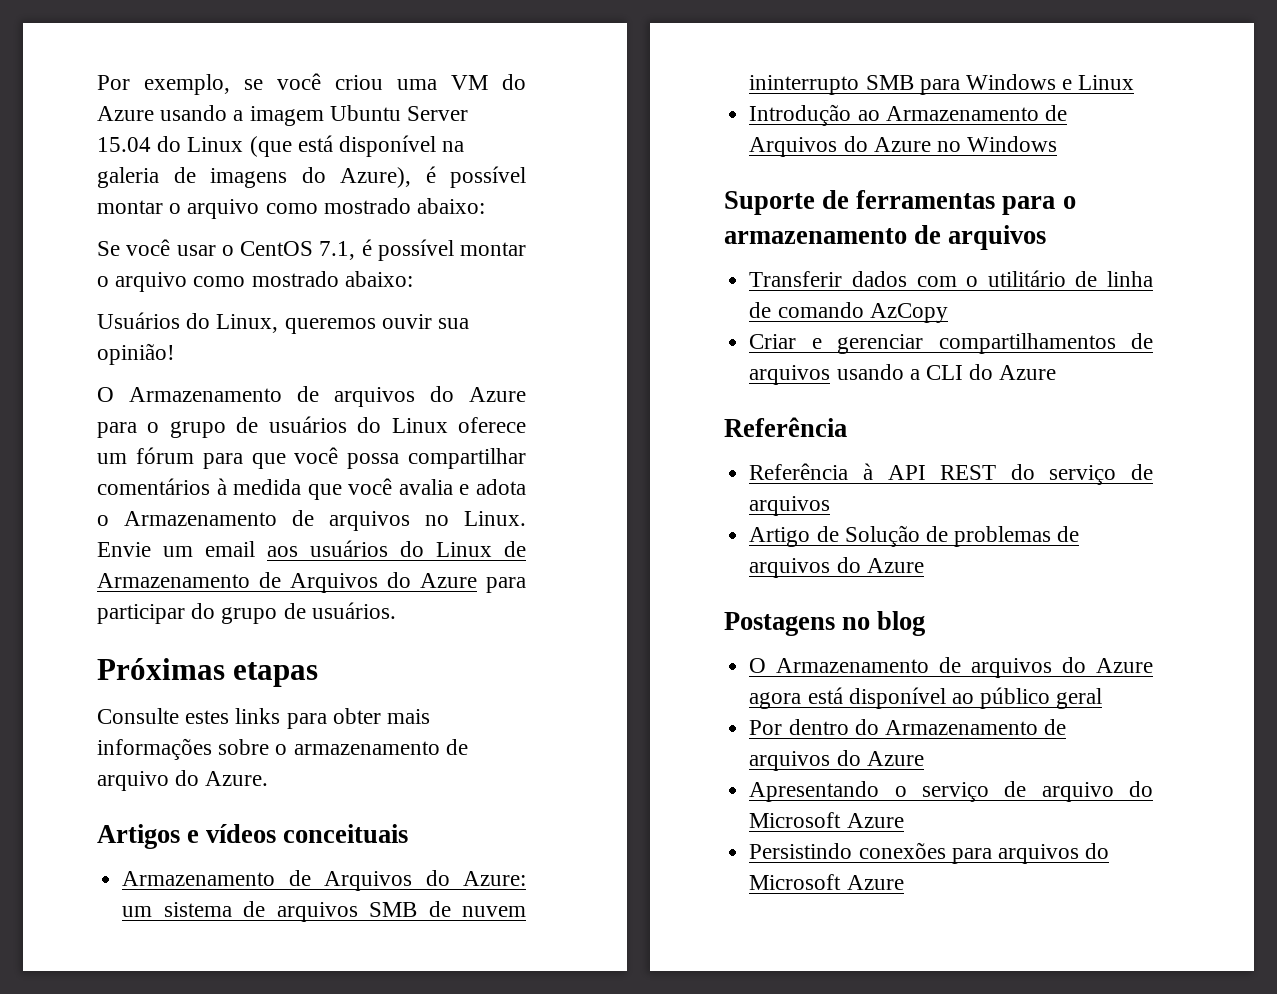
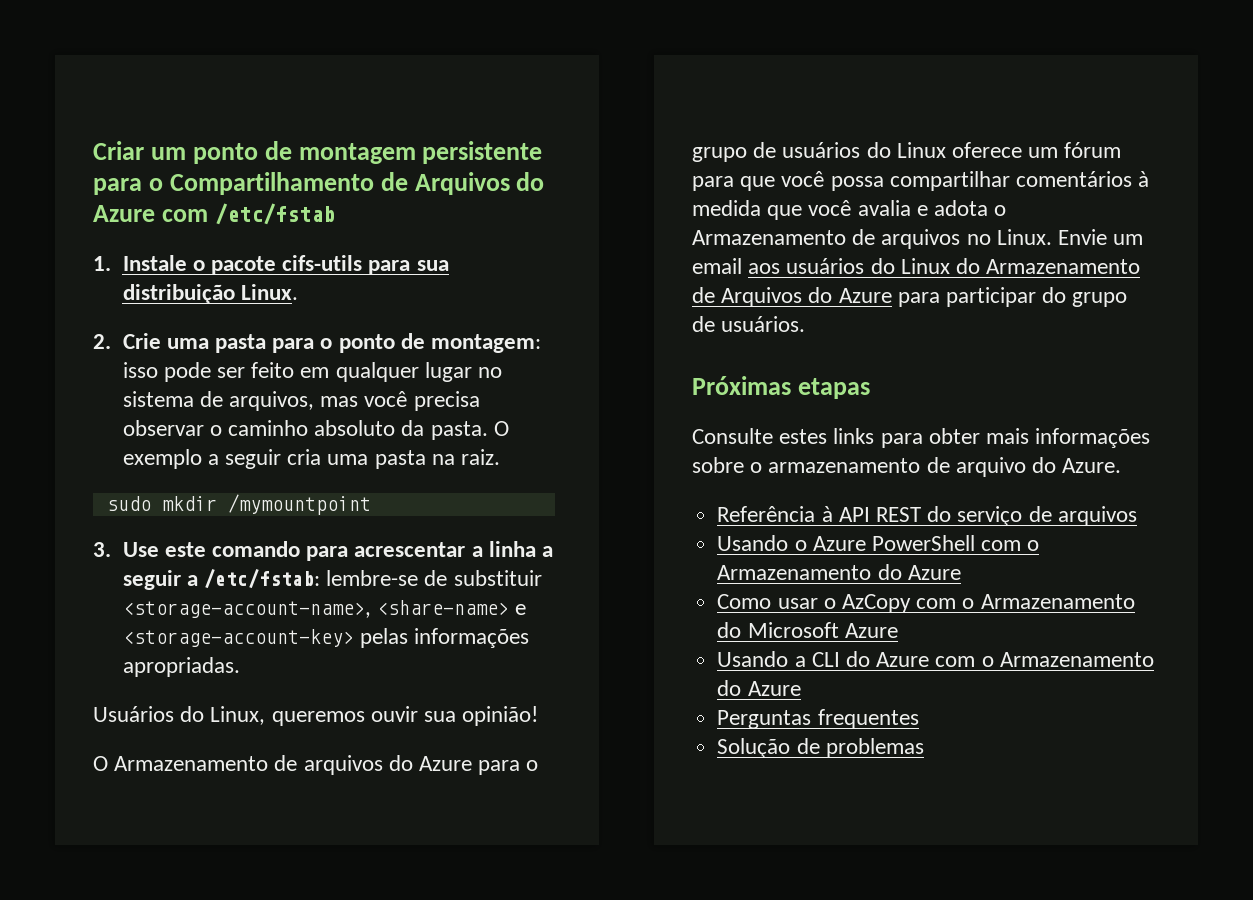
[97,73,526,95] [97,105,469,126] [97,135,465,157] [97,166,526,188] [97,198,486,219] [97,239,526,261] [97,271,413,292] Por exemplo, se você criou uma VM do Azure usando a imagem Ubuntu Server 15.04 do Linux (que está disponível na galeria de imagens do Azure), é possível montar o arquivo como mostrado abaixo: // Se você usar o CentOS 7.1, é possível montar o arquivo como mostrado abaixo: -> [93,141,543,164] [93,172,545,195] [93,203,335,225] [93,255,449,275] [122,284,298,304] [93,333,541,353] [122,362,502,382] [122,391,480,411] [122,420,509,440] [122,449,500,469] [106,494,371,515] [93,541,553,561] [122,569,542,590] [122,600,526,618] [122,628,529,648] [122,657,240,677] Criar um ponto de montagem persistente para o Compartilhamento de Arquivos do Azure com /etc/fstab // 1. Instale o pacote cifs-utils para sua distribuição Linux. // 2. Crie uma pasta para o ponto de montagem: isso pode ser feito em qualquer lugar no sistema de arquivos, mas você precisa observar o caminho absoluto da pasta. O exemplo a seguir cria uma pasta na raiz. // sudo mkdir /mymountpoint // 3. Use este comando para acrescentar a linha a seguir a /etc/fstab: lembre-se de substituir <storage-account-name>, <share-name> e <storage-account-key> pelas informações apropriadas.
[504,541,526,557] de -> [956,258,981,274] do
[97,824,409,849] [122,870,526,891] [122,901,526,922] [749,74,1135,95] [749,104,1067,126] [749,136,1058,157] [724,190,1076,215] [724,225,1047,250] [749,270,1153,287] [749,302,948,323] [749,333,1153,354] [749,364,1057,385] [724,417,847,437] // Artigos e vídeos conceituais // Armazenamento de Arquivos do Azure: um sistema de arquivos SMB de nuvem ininterrupto SMB para Windows e Linux // Introdução ao Armazenamento de Arquivos do Azure no Windows // Suporte de ferramentas para o armazenamento de arquivos // Transferir dados com o utilitário de linha de comando AzCopy // Criar e gerenciar compartilhamentos de arquivos usando a CLI do Azure // Referência -> (1122, 465) none
[749,525,1080,547] [749,557,924,578] [724,611,926,636] [749,657,1153,678] [749,687,1103,709] [749,719,1067,735] [749,750,924,771] [749,781,1153,802] [749,812,904,828] [749,842,1110,864] [749,874,904,890] Artigo de Solução de problemas de arquivos do Azure // Postagens no blog // O Armazenamento de arquivos do Azure agora está disponível ao público geral // Por dentro do Armazenamento de arquivos do Azure // Apresentando o serviço de arquivo do Microsoft Azure // Persistindo conexões para arquivos do Microsoft Azure -> [717,535,1040,551] [717,564,961,580] [717,594,1135,613] [717,622,898,638] [717,651,1154,667] [717,680,801,696] [717,709,919,729] [717,738,924,758] Usando o Azure PowerShell com o Armazenamento do Azure // Como usar o AzCopy com o Armazenamento do Microsoft Azure // Usando a CLI do Azure com o Armazenamento do Azure // Perguntas frequentes // Solução de problemas

